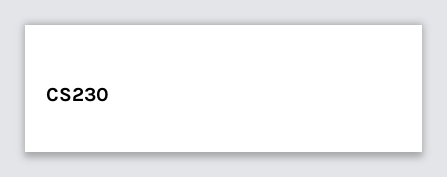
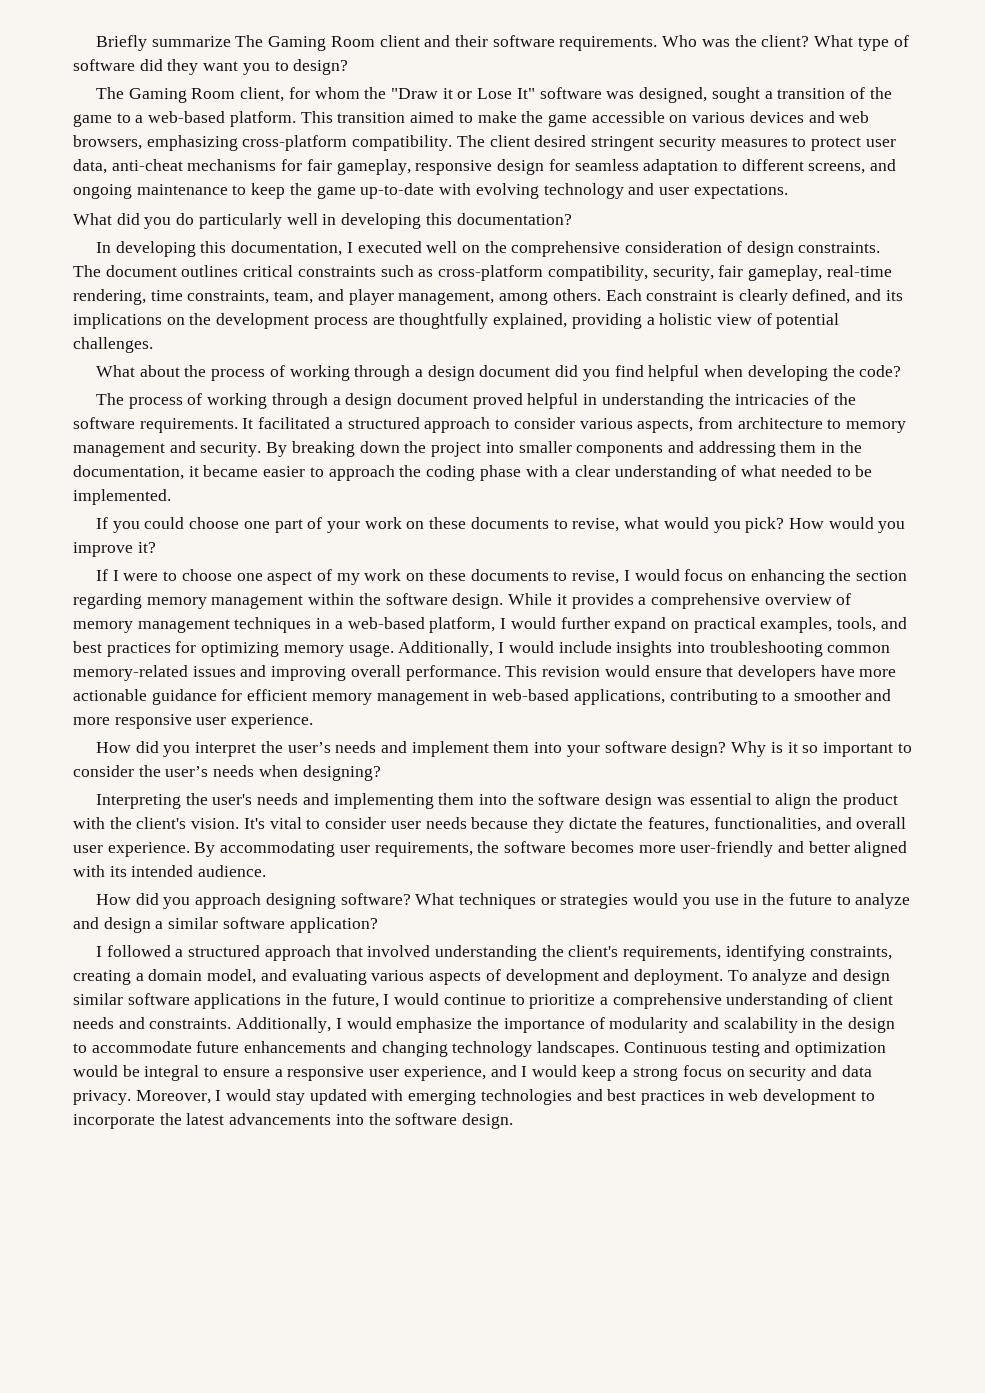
[46,87,109,102] CS230 -> [95,35,909,51] [73,59,349,75] [95,87,892,103] [73,111,870,127] [73,135,896,151] [73,159,897,175] [73,183,788,199] [73,213,572,229] [95,241,881,257] [73,265,892,281] [73,289,903,305] [73,313,840,329] [73,337,153,353] [95,365,902,381] [95,393,856,409] [73,417,907,433] [73,441,862,457] [73,465,873,481] [73,489,171,505] [95,517,906,533] [73,542,156,557] [95,569,908,585] [73,593,852,609] [73,617,907,633] [73,641,891,657] [73,665,897,681] [73,689,892,705] [73,714,314,729] [95,741,912,757] [73,765,381,781] [95,793,898,809] [73,817,907,833] [73,841,908,857] [73,865,267,877] [95,893,911,909] [73,917,378,933] [95,945,892,961] [73,969,890,985] [73,993,893,1009] [73,1017,895,1033] [73,1041,886,1057] [73,1065,872,1081] [73,1089,875,1105] [73,1113,514,1129] Briefly summarize The Gaming Room client and their software requirements. Who was the client? What type of software did they want you to design? // The Gaming Room client, for whom the "Draw it or Lose It" software was designed, sought a transition of the game to a web-based platform. This transition aimed to make the game accessible on various devices and web browsers, emphasizing cross-platform compatibility. The client desired stringent security measures to protect user data, anti-cheat mechanisms for fair gameplay, responsive design for seamless adaptation to different screens, and ongoing maintenance to keep the game up-to-date with evolving technology and user expectations. // What did you do particularly well in developing this documentation? // In developing this documentation, I executed well on the comprehensive consideration of design constraints. The document outlines critical constraints such as cross-platform compatibility, security, fair gameplay, real-time rendering, time constraints, team, and player management, among others. Each constraint is clearly defined, and its implications on the development process are thoughtfully explained, providing a holistic view of potential challenges. // What about the process of working through a design document did you find helpful when developing the code? // The process of working through a design document proved helpful in understanding the intricacies of the software requirements. It facilitated a structured approach to consider various aspects, from architecture to memory management and security. By breaking down the project into smaller components and addressing them in the documentation, it became easier to approach the coding phase with a clear understanding of what needed to be implemented. // If you could choose one part of your work on these documents to revise, what would you pick? How would you improve it? // If I were to choose one aspect of my work on these documents to revise, I would focus on enhancing the section regarding memory management within the software design. While it provides a comprehensive overview of memory management techniques in a web-based platform, I would further expand on practical examples, tools, and best practices for optimizing memory usage. Additionally, I would include insights into troubleshooting common memory-related issues and improving overall performance. This revision would ensure that developers have more actionable guidance for efficient memory management in web-based applications, contributing to a smoother and more responsive user experience. // How did you interpret the user’s needs and implement them into your software design? Why is it so important to consider the user’s needs when designing? // Interpreting the user's needs and implementing them into the software design was essential to align the product with the client's vision. It's vital to consider user needs because they dictate the features, functionalities, and overall user experience. By accommodating user requirements, the software becomes more user-friendly and better aligned with its intended audience. // How did you approach designing software? What techniques or strategies would you use in the future to analyze and design a similar software application? // I followed a structured approach that involved understanding the client's requirements, identifying constraints, creating a domain model, and evaluating various aspects of development and deployment. To analyze and design similar software applications in the future, I would continue to prioritize a comprehensive understanding of client needs and constraints. Additionally, I would emphasize the importance of modularity and scalability in the design to accommodate future enhancements and changing technology landscapes. Continuous testing and optimization would be integral to ensure a responsive user experience, and I would keep a strong focus on security and data privacy. Moreover, I would stay updated with emerging technologies and best practices in web development to incorporate the latest advancements into the software design.

